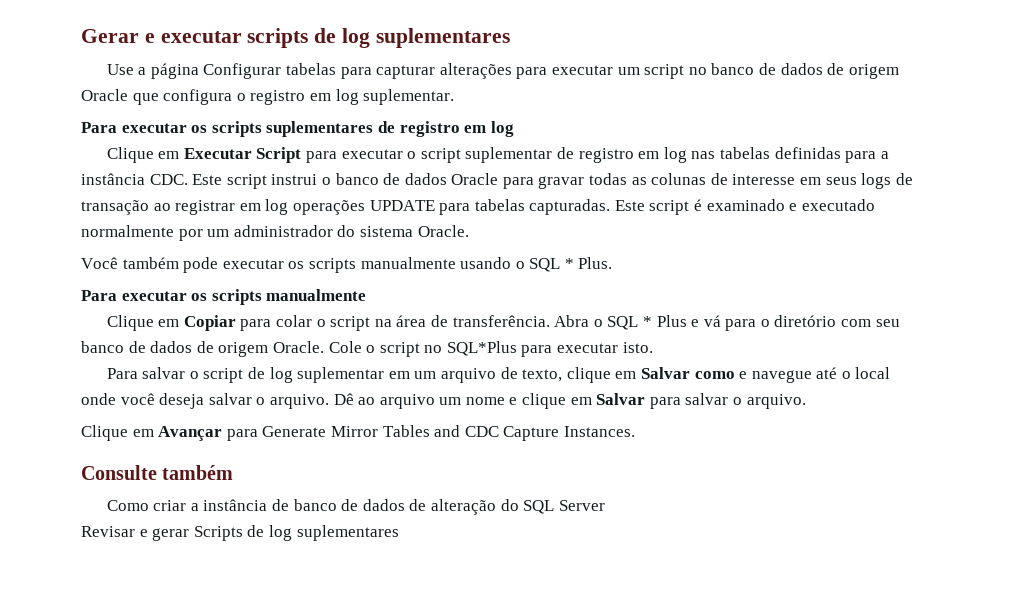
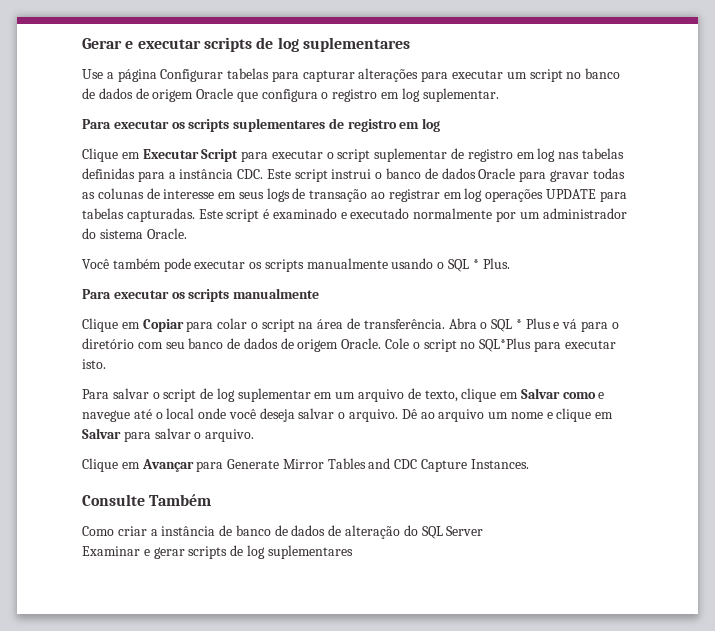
[162,465,234,480] também -> [149,494,212,506] Também
[81,526,135,537] Revisar -> [82,546,140,556] Examinar
[193,526,243,541] Scripts -> [188,546,228,559] scripts

